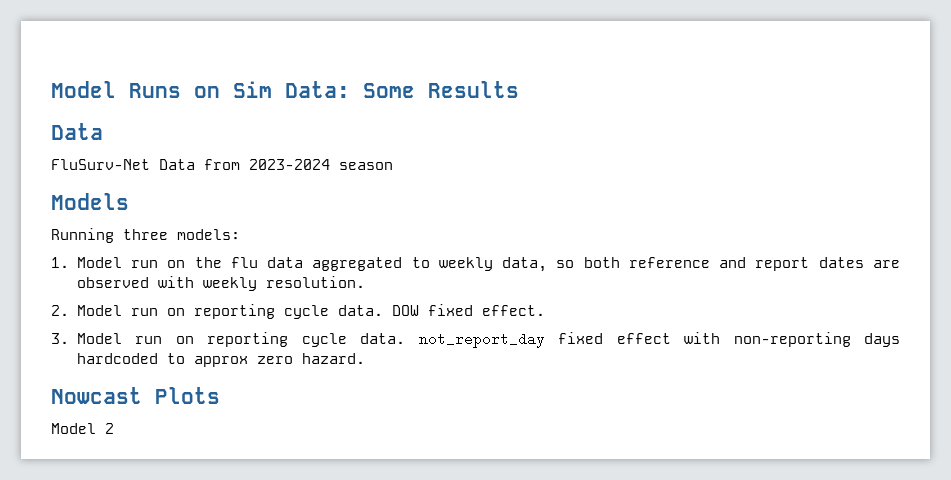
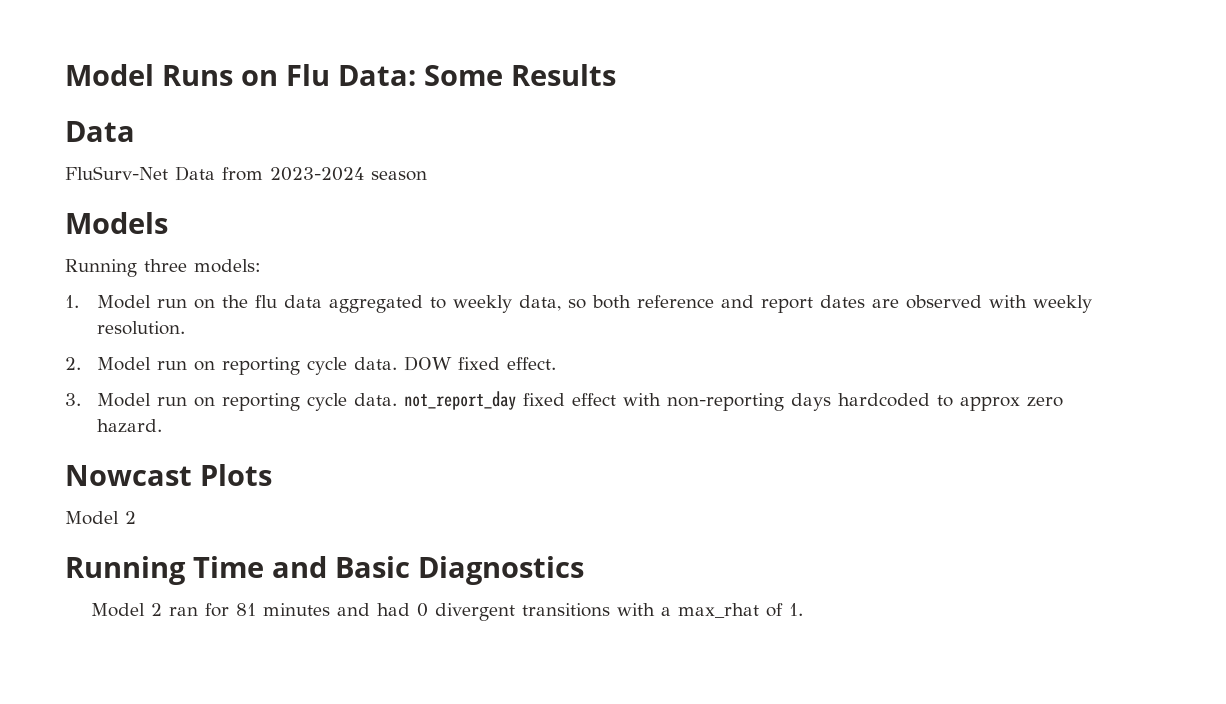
[233,81,272,98] Sim -> [286,64,330,86] Flu
(114, 428) none -> [65,556,584,585] [90,603,803,621] // Running Time and Basic Diagnostics // Model 2 ran for 81 minutes and had 0 divergent transitions with a max_rhat of 1.

